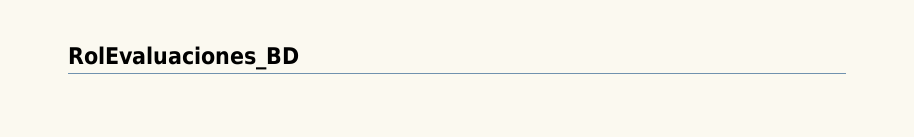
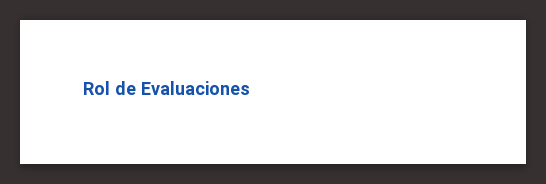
[68,46,299,70] RolEvaluaciones_BD -> [83,81,250,95] Rol de Evaluaciones

